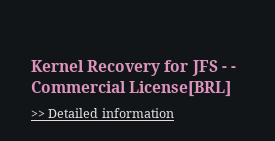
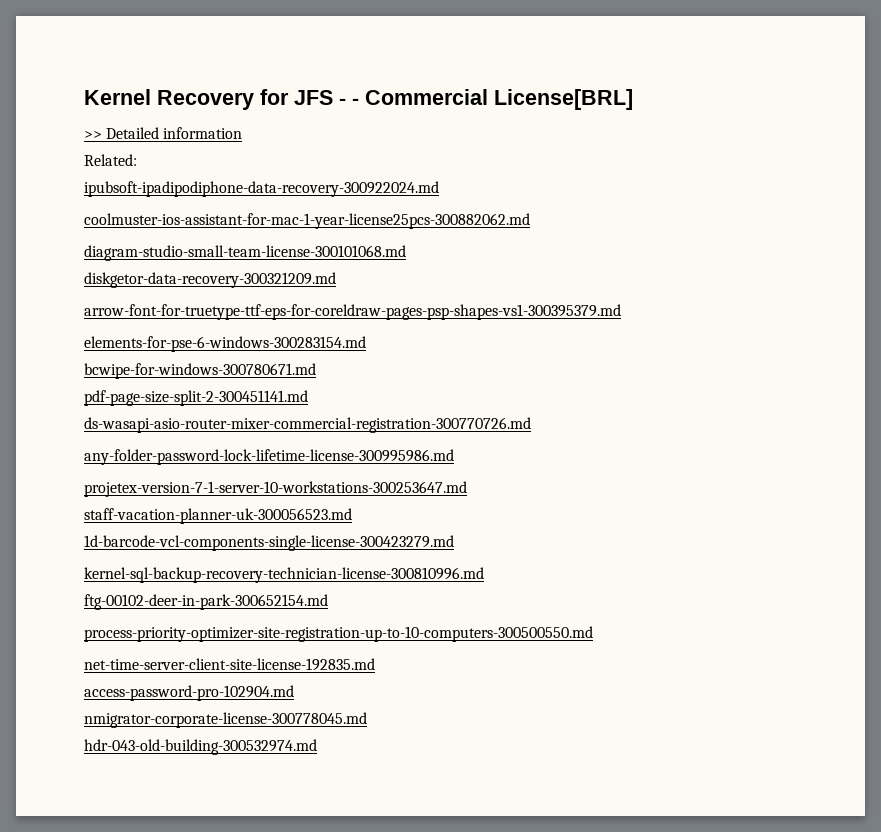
(174, 113) none -> [84,154,137,166] [84,181,439,197] [84,213,530,229] [84,245,406,261] [84,272,336,288] [84,304,621,320] [84,336,366,352] [84,363,316,379] [84,390,308,406] [84,417,531,433] [84,449,454,465] [84,481,467,497] [84,508,352,524] [84,535,454,551] [84,567,484,583] [84,594,328,610] [84,626,593,642] [84,658,375,671] [84,685,294,701] [84,712,367,728] [84,739,317,755] // Related: // ipubsoft-ipadipodiphone-data-recovery-300922024.md // coolmuster-ios-assistant-for-mac-1-year-license25pcs-300882062.md // diagram-studio-small-team-license-300101068.md // diskgetor-data-recovery-300321209.md // arrow-font-for-truetype-ttf-eps-for-coreldraw-pages-psp-shapes-vs1-300395379.md // elements-for-pse-6-windows-300283154.md // bcwipe-for-windows-300780671.md // pdf-page-size-split-2-300451141.md // ds-wasapi-asio-router-mixer-commercial-registration-300770726.md // any-folder-password-lock-lifetime-license-300995986.md // projetex-version-7-1-server-10-workstations-300253647.md // staff-vacation-planner-uk-300056523.md // 1d-barcode-vcl-components-single-license-300423279.md // kernel-sql-backup-recovery-technician-license-300810996.md // ftg-00102-deer-in-park-300652154.md // process-priority-optimizer-site-registration-up-to-10-computers-300500550.md // net-time-server-client-site-license-192835.md // access-password-pro-102904.md // nmigrator-corporate-license-300778045.md // hdr-043-old-building-300532974.md

